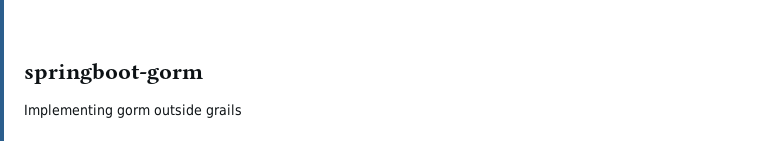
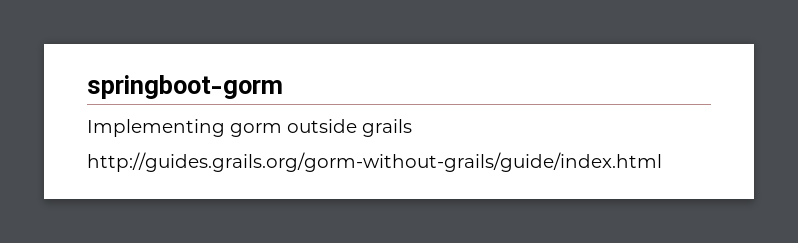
(242, 111) none -> [87,152,662,172] // http://guides.grails.org/gorm-without-grails/guide/index.html

